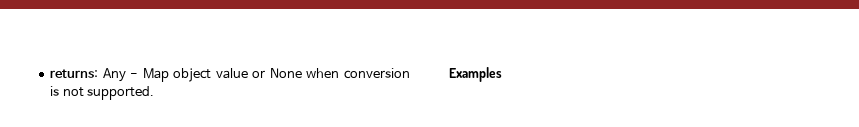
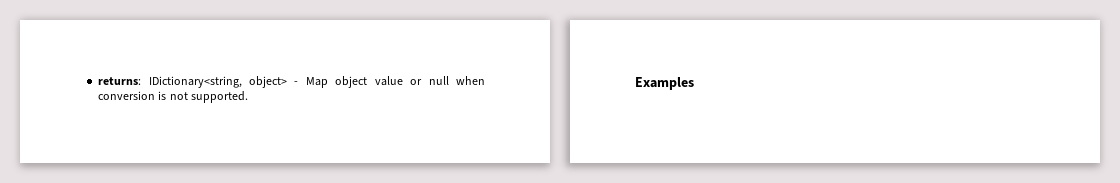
[102,68,126,82] Any -> [148,76,288,88] IDictionary<string, object>
[252,68,302,78] or None -> [410,76,449,85] or null

